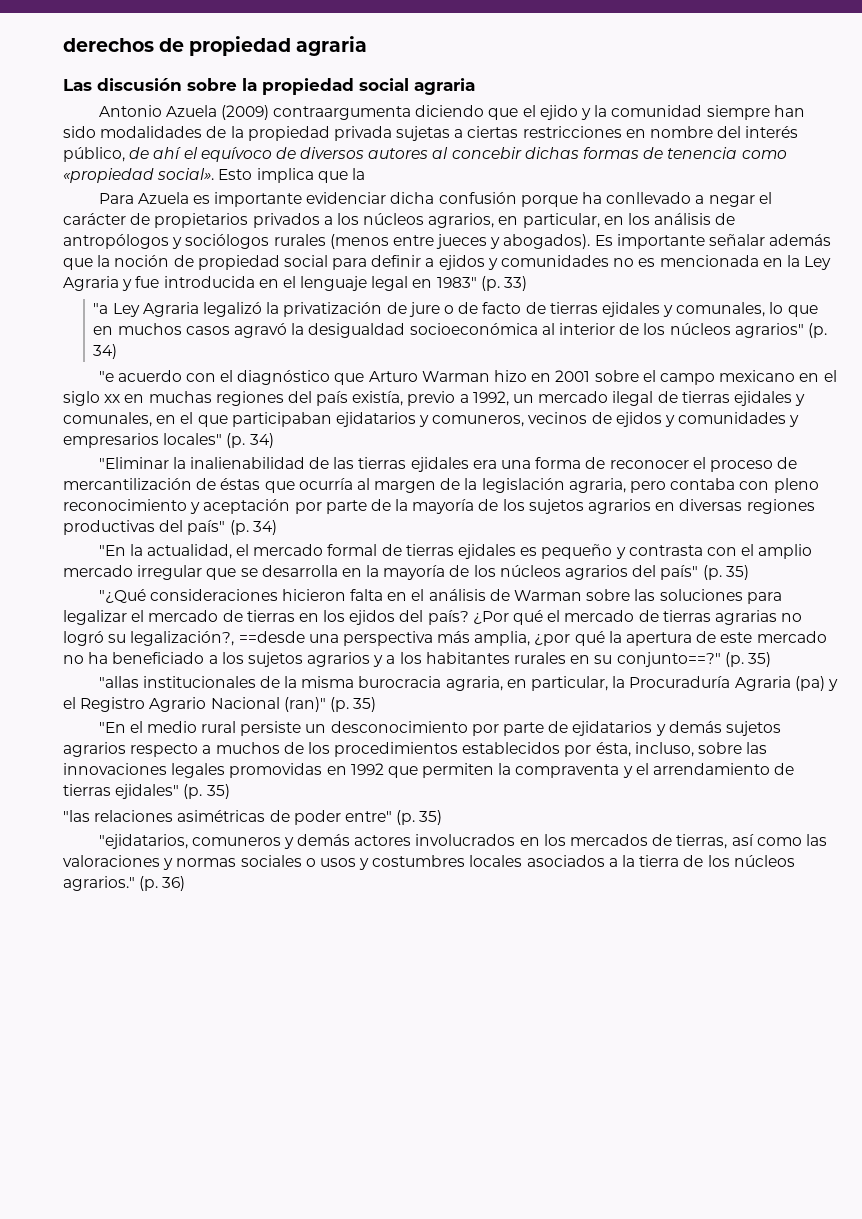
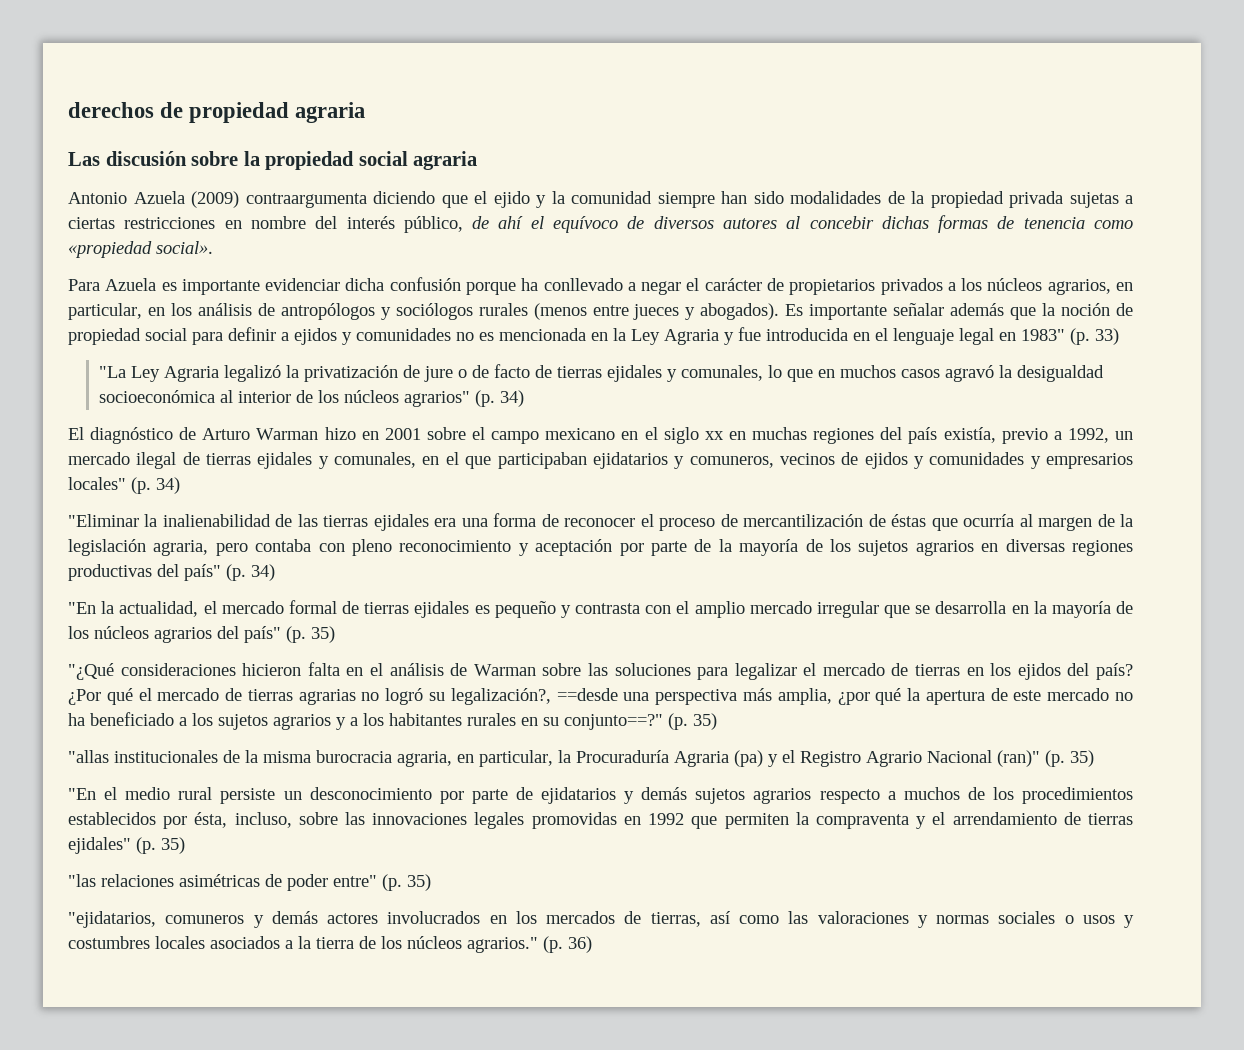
[218,168,365,183] Esto implica que la -> (213, 247) none
[93,303,109,314] "a -> [99,366,127,378] "La
[98,370,365,385] "e acuerdo con el diagnóstico que -> [68,427,197,444] El diagnóstico de

